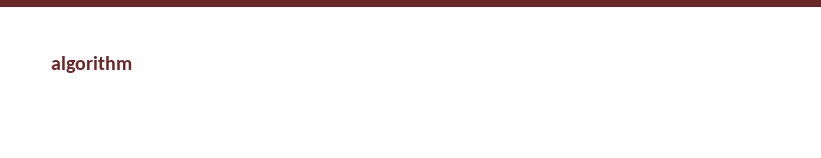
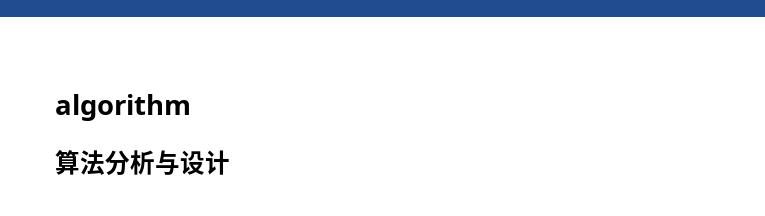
(132, 64) none -> [55,150,230,176] // 算法分析与设计

